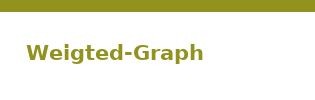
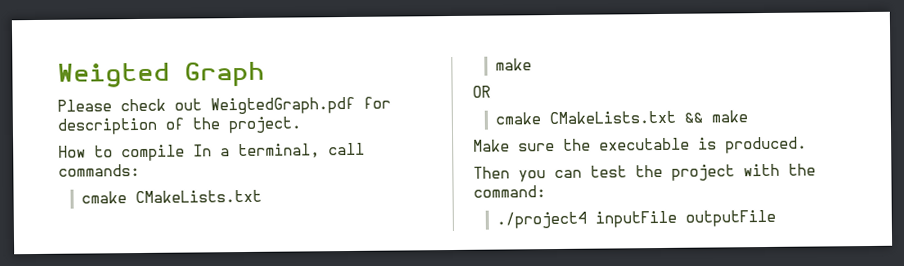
[26,44,204,64] Weigted-Graph -> [57,61,265,88] [57,96,391,115] [57,116,301,135] [58,142,365,162] [58,164,140,177] [80,189,262,204] [494,58,532,71] [472,85,491,98] [494,110,748,125] [473,136,807,154] [473,163,816,183] [473,185,546,198] [495,209,776,229] Weigted Graph // Please check out WeigtedGraph.pdf for description of the project. // How to compile In a terminal, call commands: // cmake CMakeLists.txt // make // OR // cmake CMakeLists.txt && make // Make sure the executable is produced. // Then you can test the project with the command: // ./project4 inputFile outputFile

